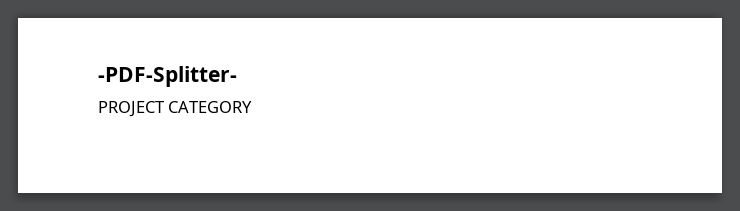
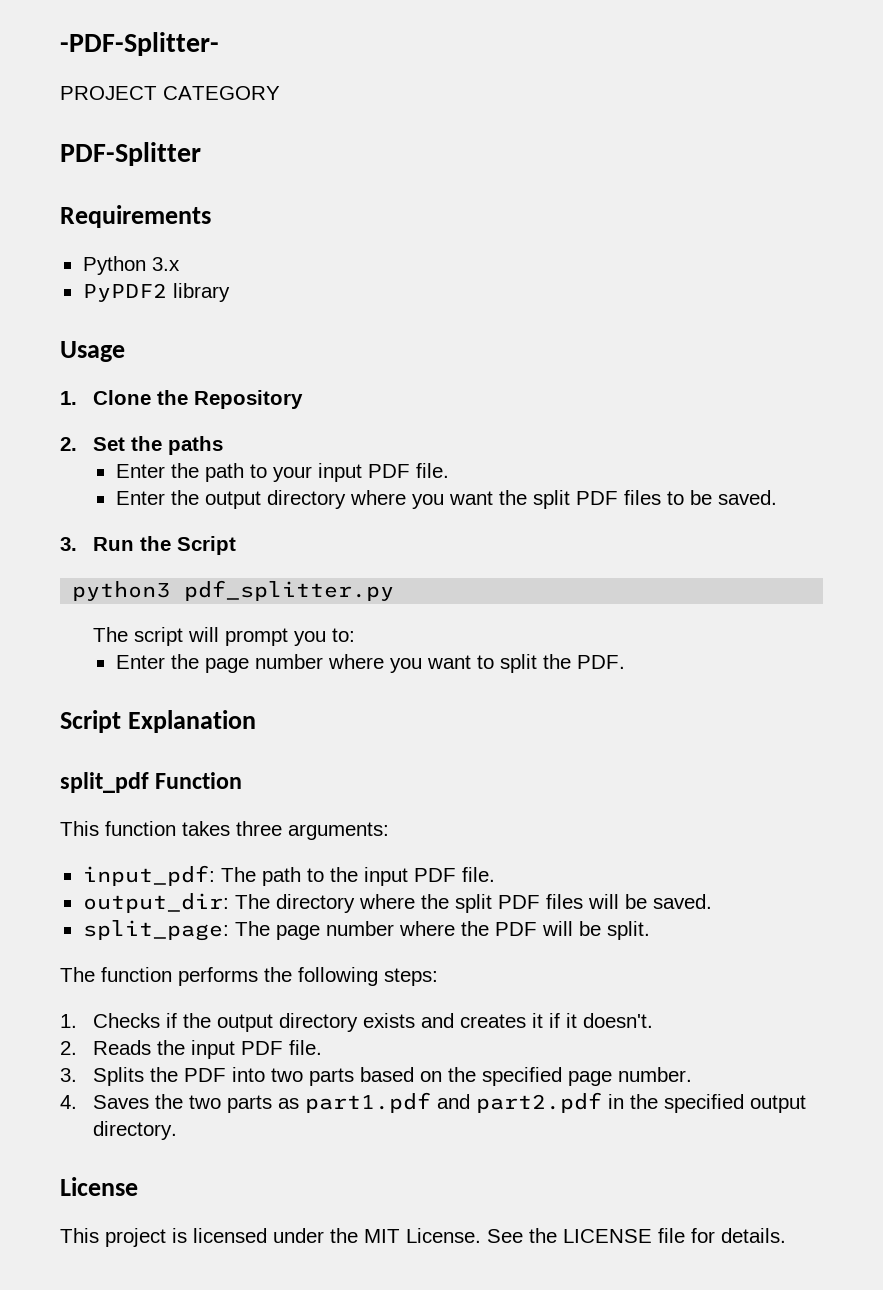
(253, 107) none -> [60,142,201,166] [60,205,211,228] [82,256,180,275] [82,283,230,302] [60,341,125,362] [60,390,304,409] [60,436,224,455] [115,463,449,482] [115,490,777,509] [60,536,237,555] [72,580,395,601] [93,627,356,646] [115,654,625,673] [60,710,256,733] [60,772,243,793] [60,821,389,840] [82,865,495,886] [82,893,712,913] [82,920,650,941] [60,967,438,986] [60,1013,654,1032] [60,1040,323,1059] [60,1067,693,1086] [60,1092,807,1113] [93,1121,178,1140] [60,1177,138,1196] [60,1228,786,1247] // PDF-Splitter // Requirements // Python 3.x // PyPDF2 library // Usage // 1. Clone the Repository // 2. Set the paths // Enter the path to your input PDF file. // Enter the output directory where you want the split PDF files to be saved. // 3. Run the Script // python3 pdf_splitter.py // The script will prompt you to: // Enter the page number where you want to split the PDF. // Script Explanation // split_pdf Function // This function takes three arguments: // input_pdf: The path to the input PDF file. // output_dir: The directory where the split PDF files will be saved. // split_page: The page number where the PDF will be split. // The function performs the following steps: // 1. Checks if the output directory exists and creates it if it doesn't. // 2. Reads the input PDF file. // 3. Splits the PDF into two parts based on the specified page number. // 4. Saves the two parts as part1.pdf and part2.pdf in the specified output directory. // License // This project is licensed under the MIT License. See the LICENSE file for details.

